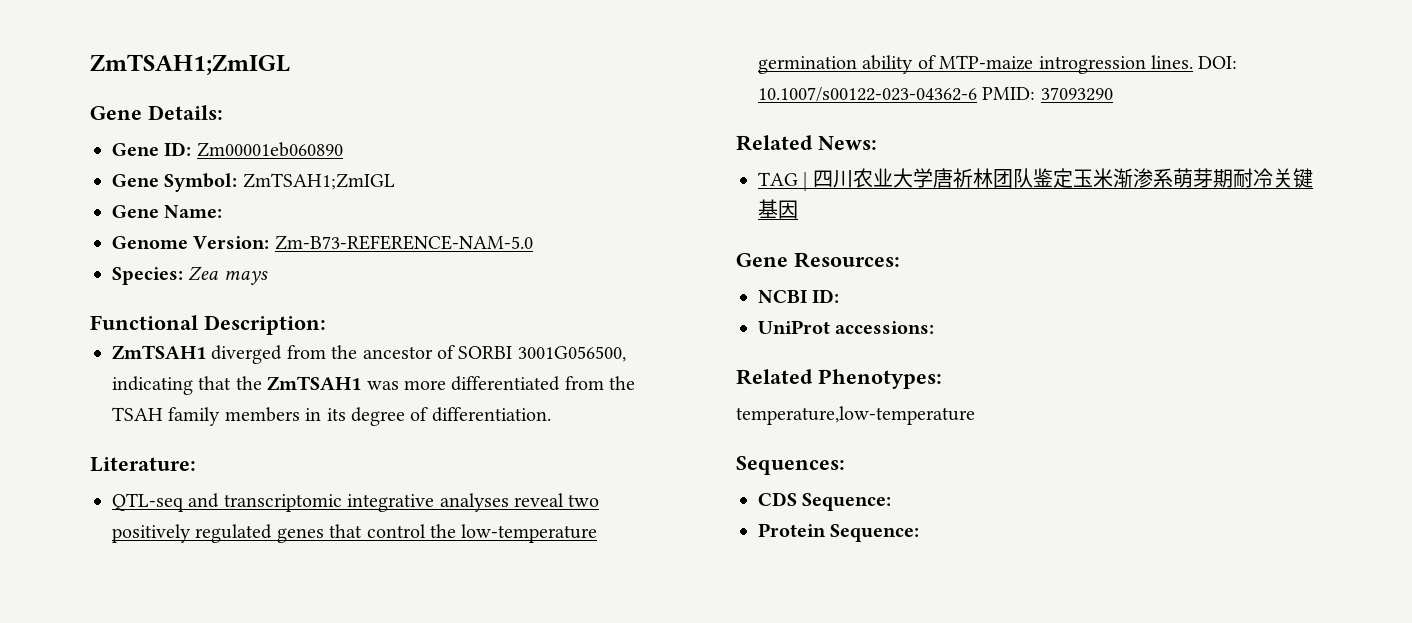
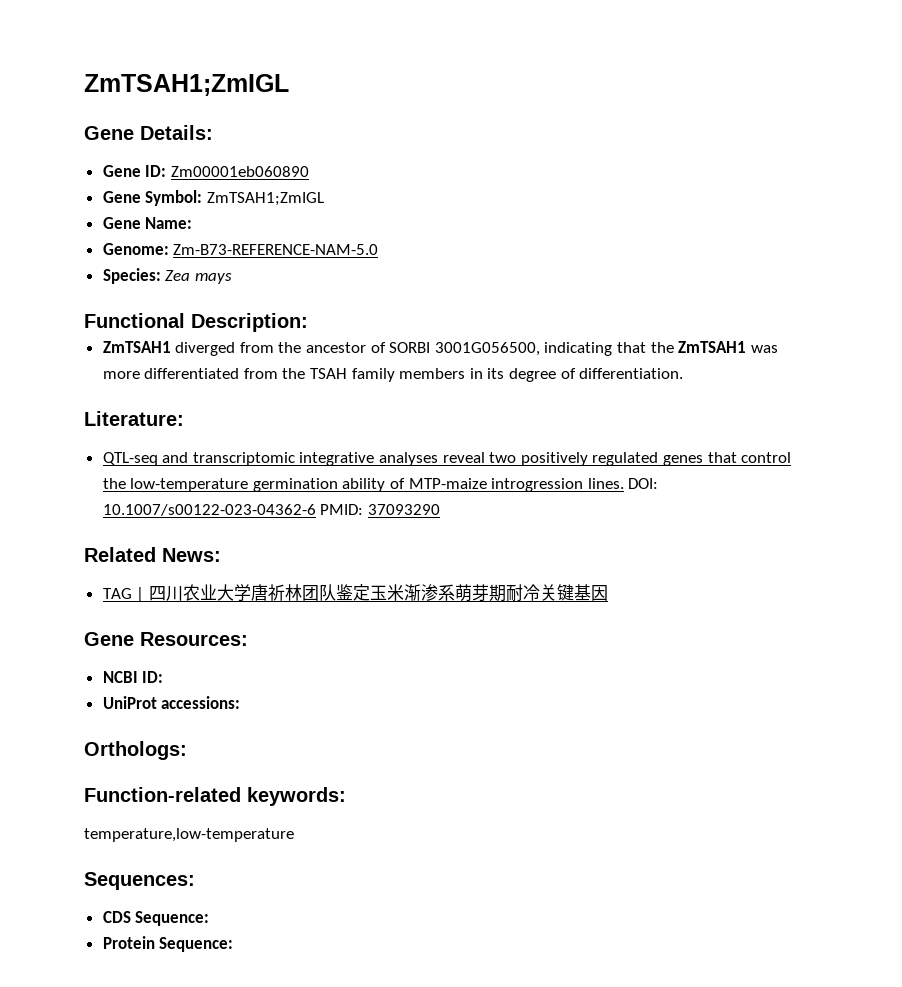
[112,236,270,249] Genome Version: -> [102,243,169,255] Genome:
[736,369,942,389] Related Phenotypes: -> [84,741,187,760] [84,787,346,806] Orthologs: // Function-related keywords:

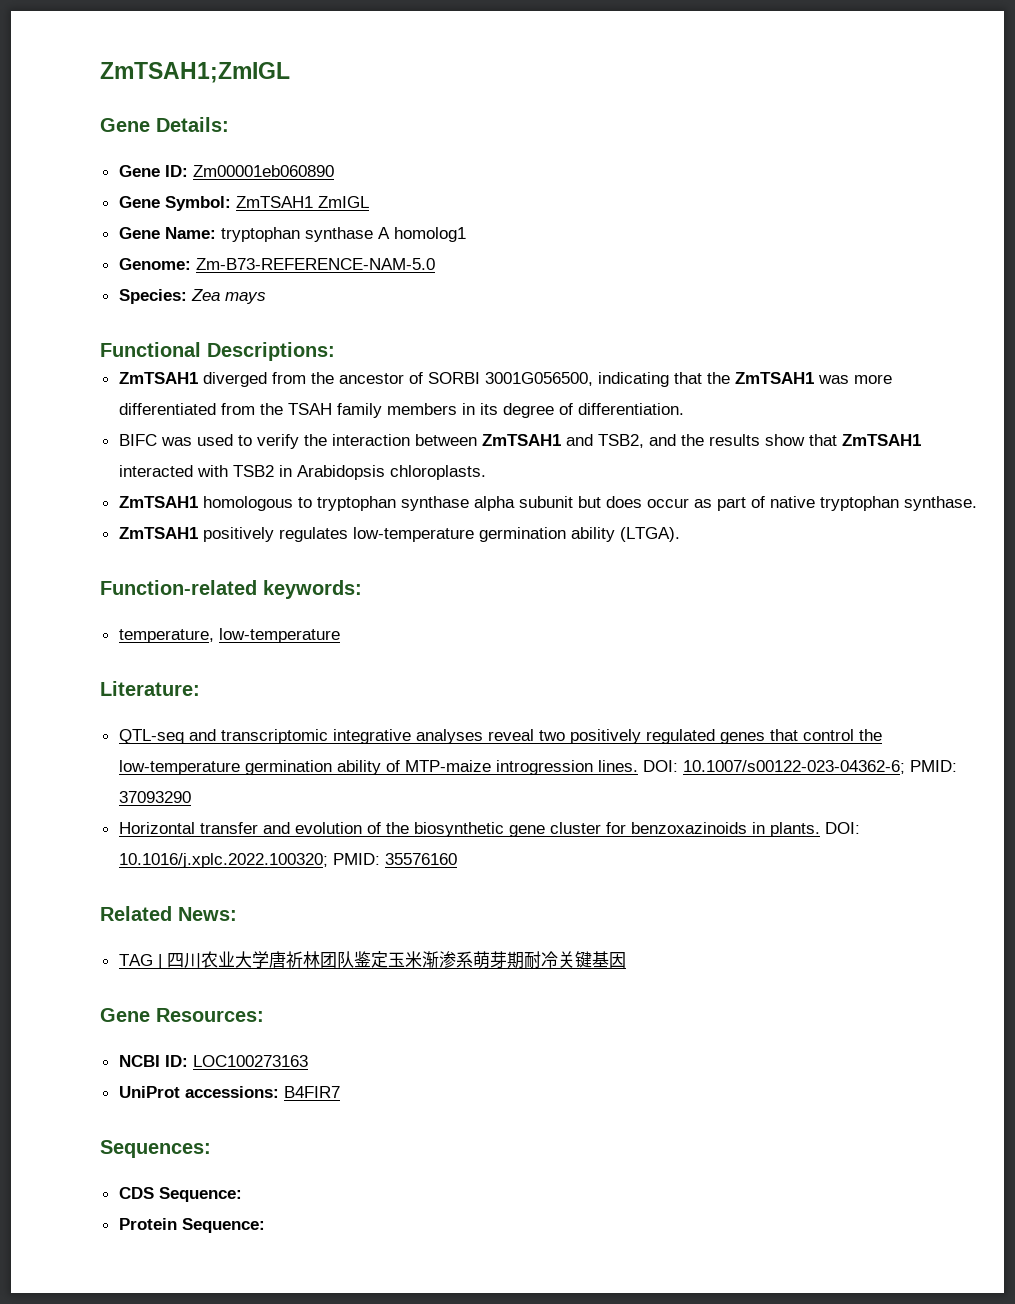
[206,192,324,206] ZmTSAH1;ZmIGL -> [235,196,369,208] ZmTSAH1 ZmIGL
(193, 223) none -> [220,227,466,242] tryptophan synthase A homolog1
[191,313,308,332] Description: -> [207,342,335,361] Descriptions:
(684, 373) none -> [118,434,921,449] [118,465,486,480] [118,496,977,511] [118,527,680,542] [100,580,362,599] [118,628,340,643] // BIFC was used to verify the interaction between ZmTSAH1 and TSB2, and the results show that ZmTSAH1 interacted with TSB2 in Arabidopsis chloroplasts. // ZmTSAH1 homologous to tryptophan synthase alpha subunit but does occur as part of native tryptophan synthase. // ZmTSAH1 positively regulates low-temperature germination ability (LTGA). // Function-related keywords: // temperature, low-temperature
[102,504,316,516] 10.1007/s00122-023-04362-6 -> [682,760,905,774] 10.1007/s00122-023-04362-6;
(440, 509) none -> [118,822,860,837] [118,853,457,868] // Horizontal transfer and evolution of the biosynthetic gene cluster for benzoxazinoids in plants. DOI: 10.1016/j.xplc.2022.100320; PMID: 35576160
(164, 677) none -> [192,1055,308,1067] LOC100273163
[84,741,187,760] [84,787,346,806] [84,828,294,842] // Orthologs: // Function-related keywords: // temperature,low-temperature -> [283,1086,340,1098] B4FIR7

